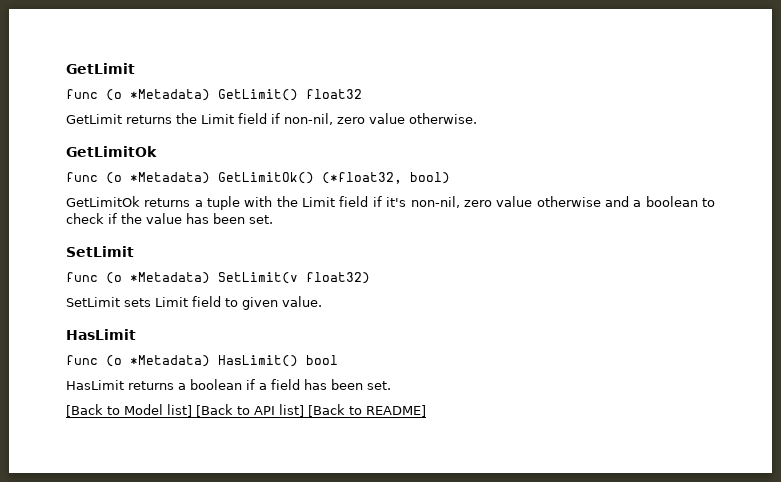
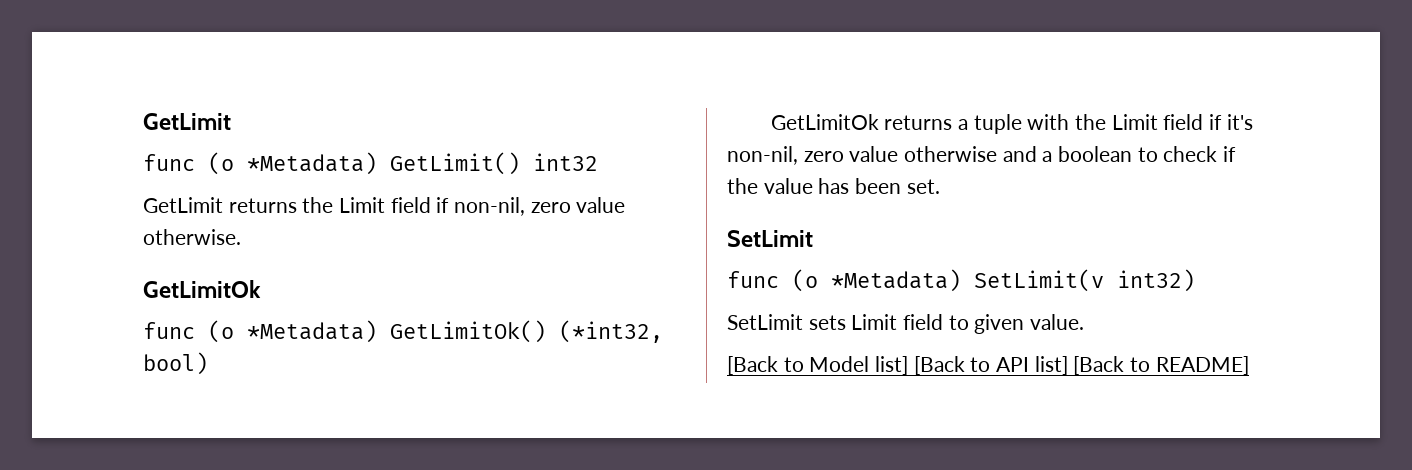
[306,89,362,99] float32 -> [533,153,598,171] int32
[322,172,402,184] (*float32, -> [559,320,663,343] (*int32,
[306,272,370,284] float32) -> [1117,269,1195,292] int32)
[66,329,136,340] [66,355,338,367] [66,379,391,390] // HasLimit // func (o *Metadata) HasLimit() bool // HasLimit returns a boolean if a field has been set. -> (1085, 322) none

